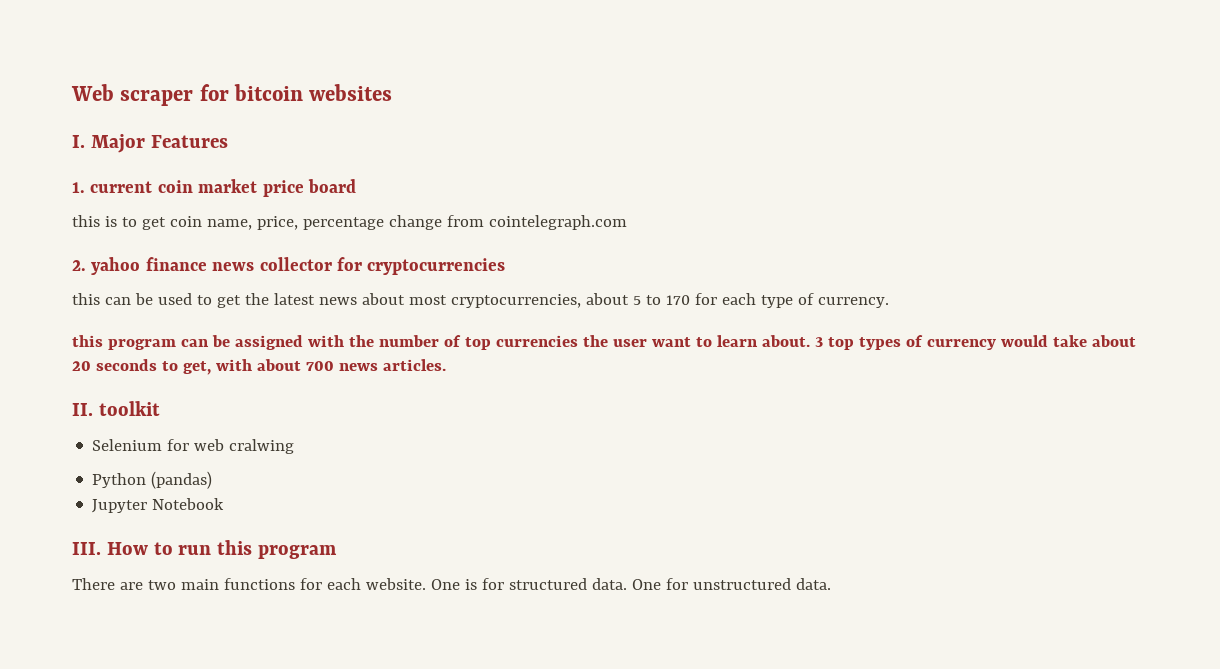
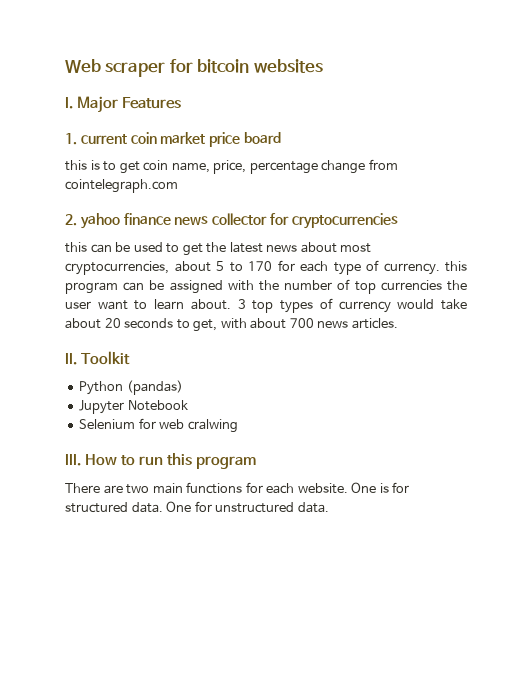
(889, 302) // -> (440, 269) none
[98,401,160,416] [92,439,295,454] toolkit // Selenium for web cralwing -> [81,351,131,365] Toolkit
(225, 504) none -> [79,418,238,433] // Selenium for web cralwing

